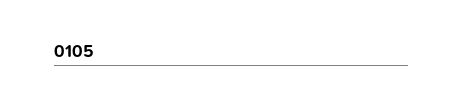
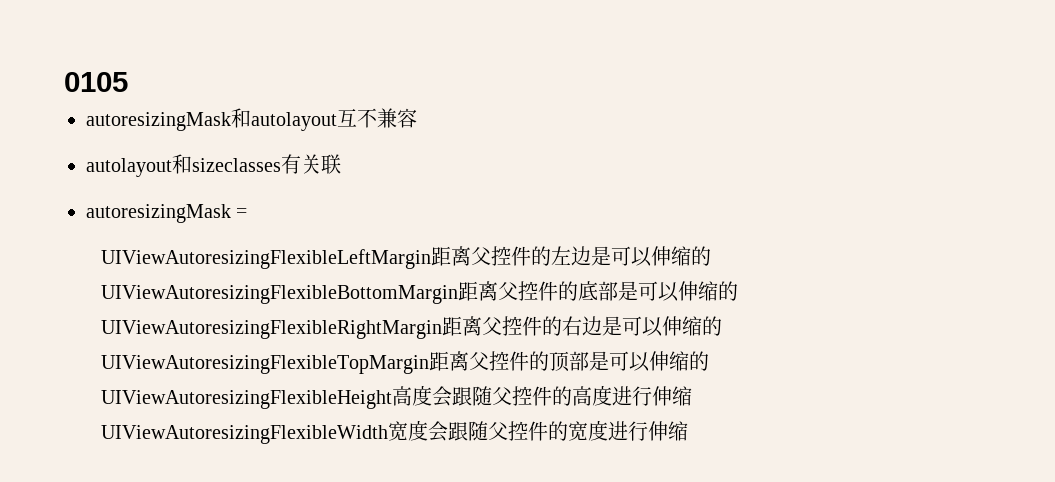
(94, 51) none -> [86,108,417,131] [86,154,341,177] [86,204,248,223] [100,246,711,269] [100,281,738,304] [100,316,722,339] [100,351,709,374] [100,385,692,409] [100,420,688,444] // autoresizingMask和autolayout互不兼容 // autolayout和sizeclasses有关联 // autoresizingMask = // UIViewAutoresizingFlexibleLeftMargin距离父控件的左边是可以伸缩的UIViewAutoresizingFlexibleBottomMargin距离父控件的底部是可以伸缩的UIViewAutoresizingFlexibleRightMargin距离父控件的右边是可以伸缩的UIViewAutoresizingFlexibleTopMargin距离父控件的顶部是可以伸缩的UIViewAutoresizingFlexibleHeight高度会跟随父控件的高度进行伸缩UIViewAutoresizingFlexibleWidth宽度会跟随父控件的宽度进行伸缩

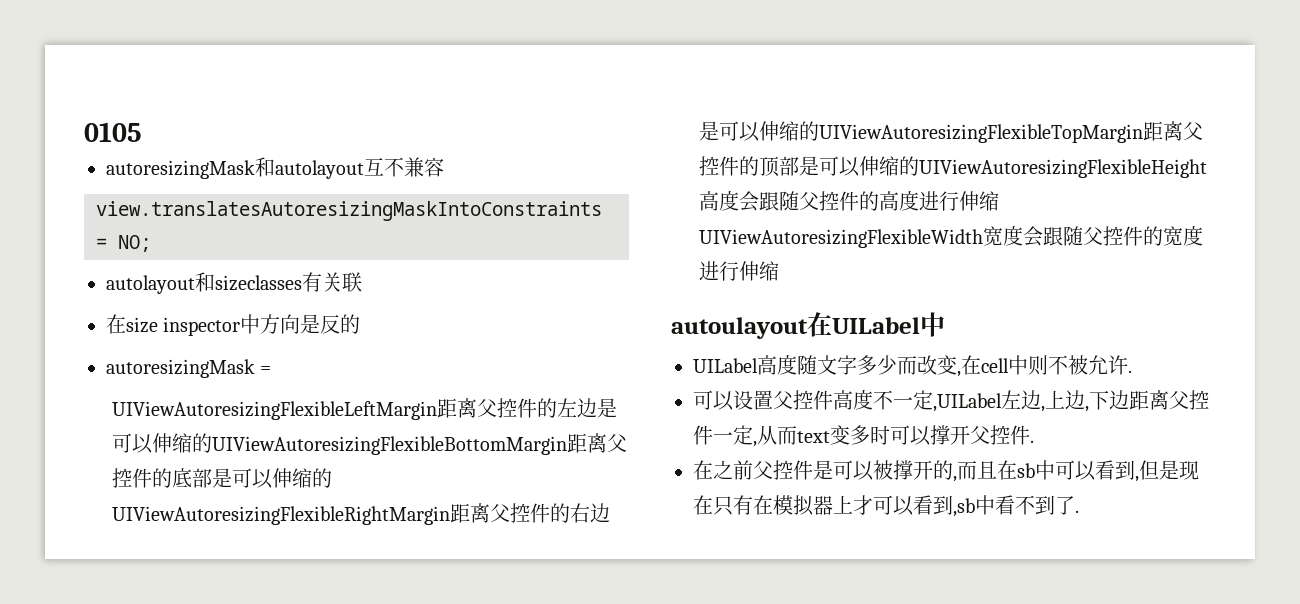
(417, 118) none -> [96,201,602,221] [96,235,151,252] // view.translatesAutoresizingMaskIntoConstraints = NO;
(341, 164) none -> [106,314,361,336] // 在size inspector中方向是反的
(688, 431) none -> [671,312,945,339] [693,354,1132,377] [693,389,1209,412] [693,425,1034,447] [693,460,1199,482] [693,495,1079,517] // autoulayout在UILabel中 // UILabel高度随文字多少而改变,在cell中则不被允许. // 可以设置父控件高度不一定,UILabel左边,上边,下边距离父控件一定,从而text变多时可以撑开父控件. // 在之前父控件是可以被撑开的,而且在sb中可以看到,但是现在只有在模拟器上才可以看到,sb中看不到了.

